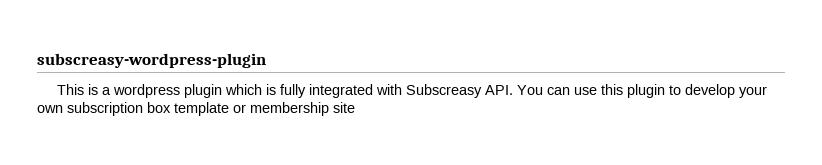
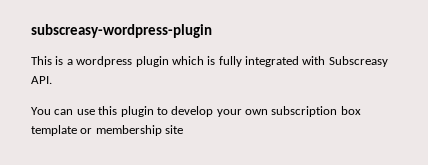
(514, 90) none -> (52, 80) //

